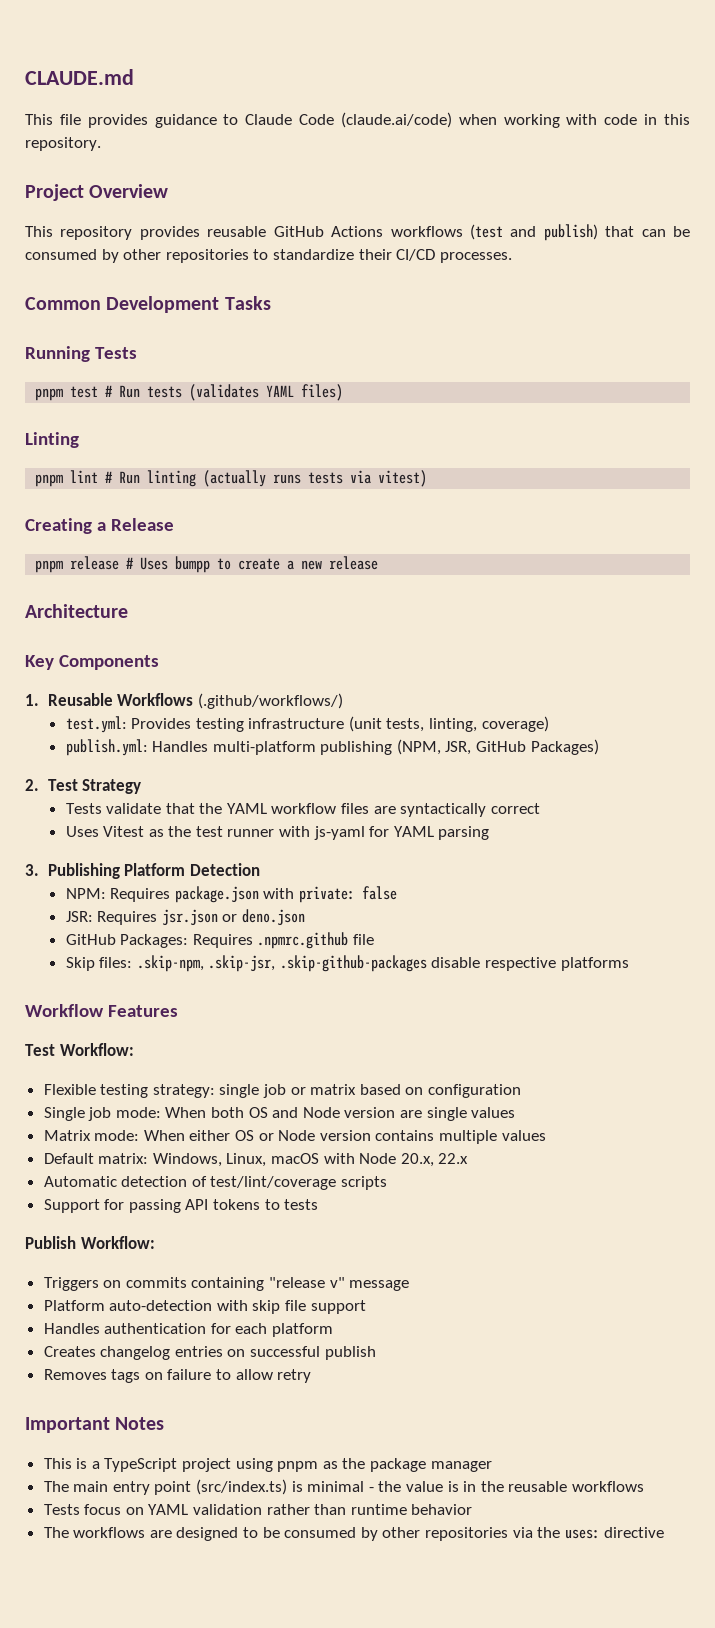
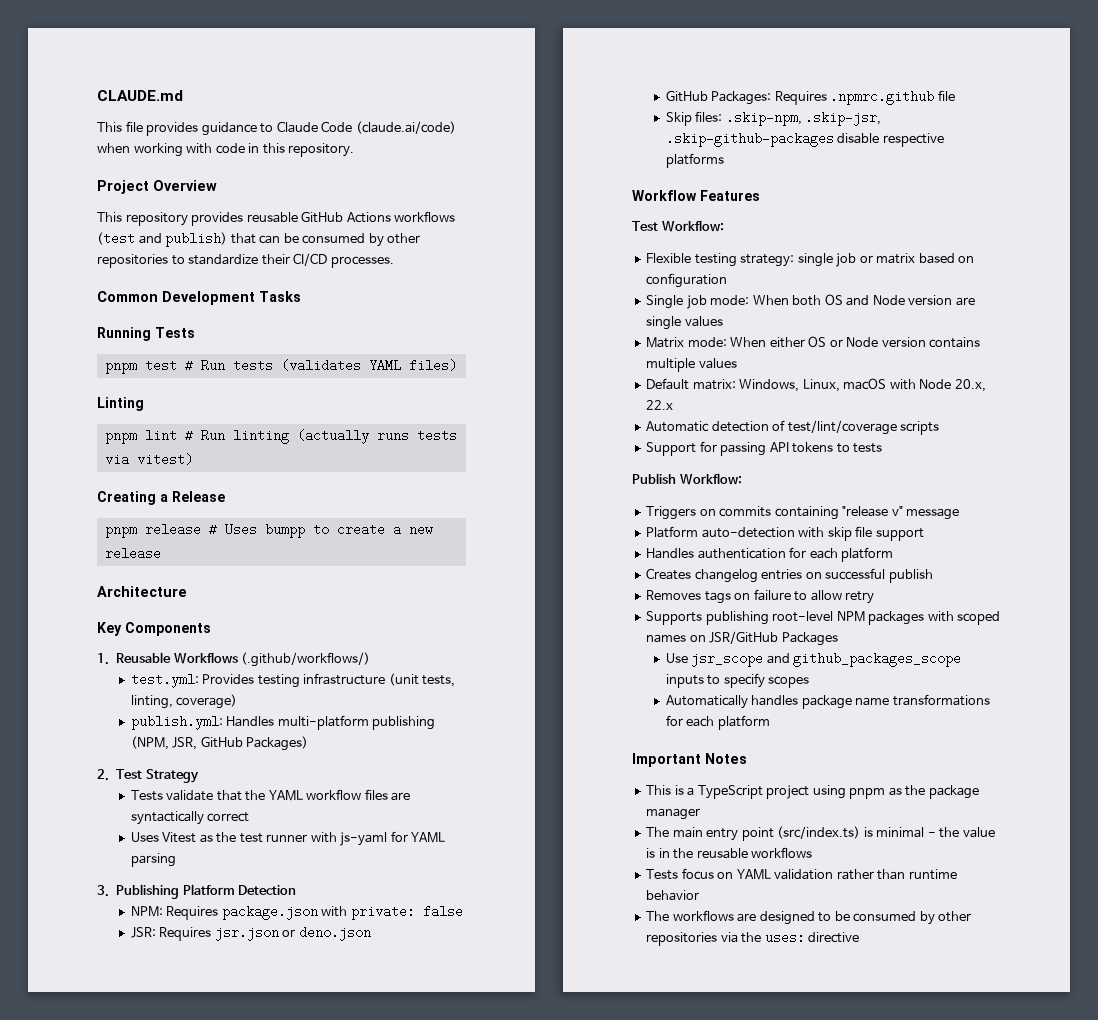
(312, 1376) none -> [646,611,1001,625] [646,631,838,646] [665,652,962,667] [665,673,810,688] [665,694,990,709] [665,715,770,730] // Supports publishing root-level NPM packages with scoped names on JSR/GitHub Packages // Use jsr_scope and github_packages_scope inputs to specify scopes // Automatically handles package name transformations for each platform

